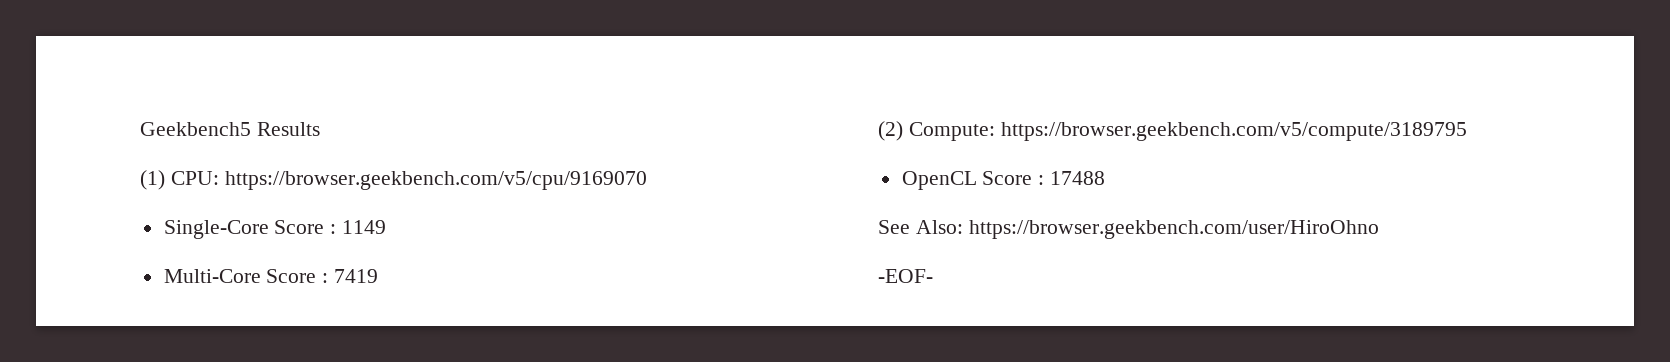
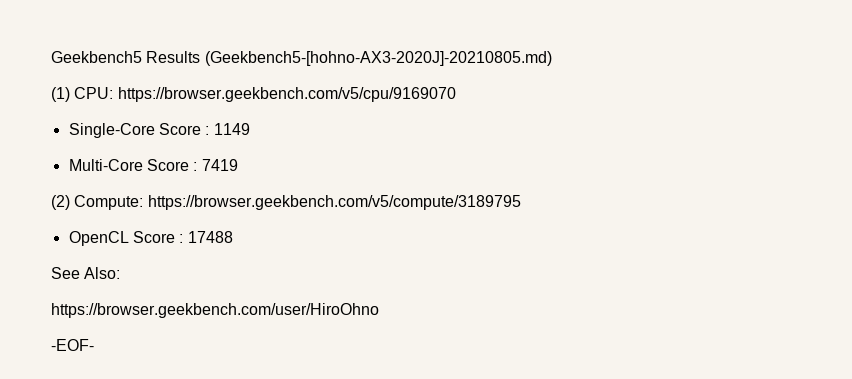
(320, 129) none -> [204,51,552,66] (Geekbench5-[hohno-AX3-2020J]-20210805.md)
(963, 227) none -> (121, 273) //

